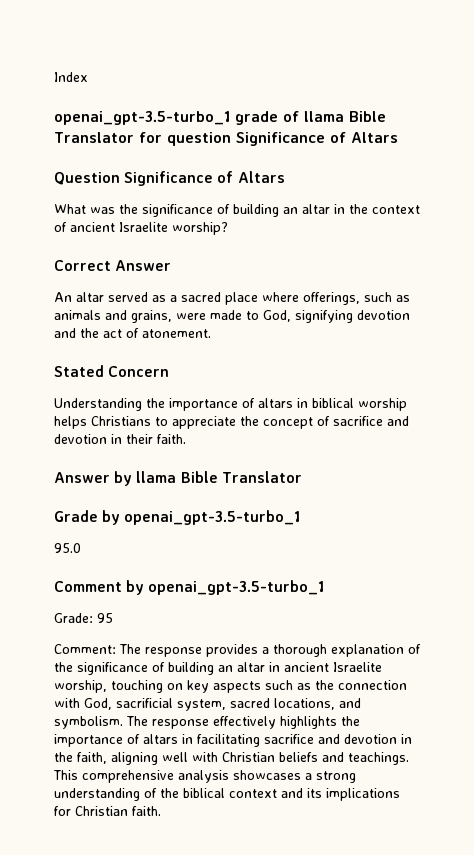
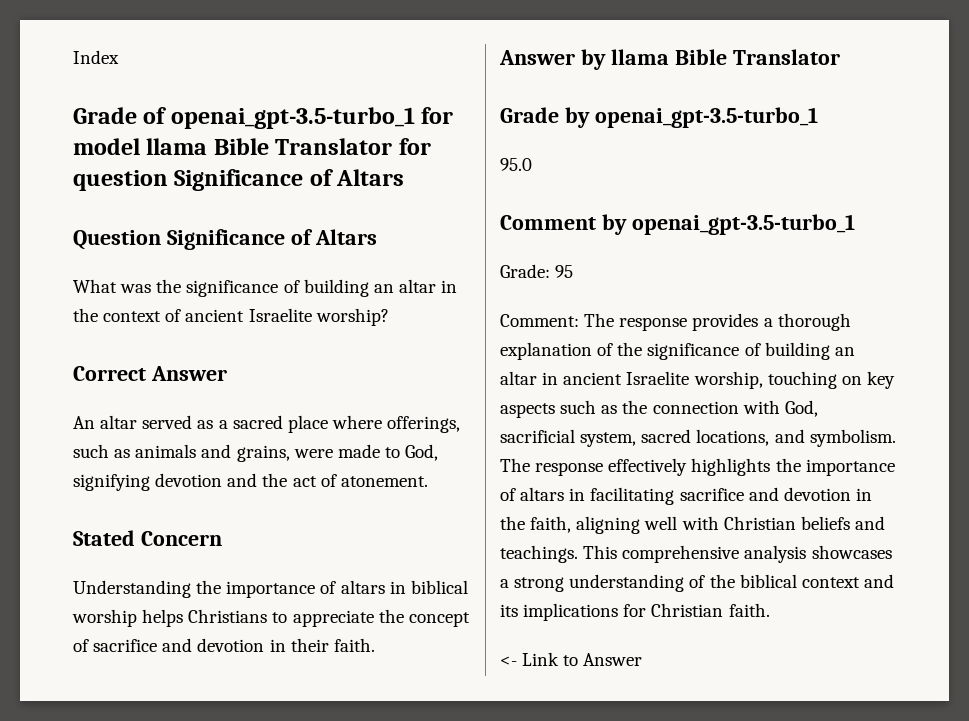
[54,111,299,125] openai_gpt-3.5-turbo_1 grade of -> [73,107,454,129] [73,138,140,155] Grade of openai_gpt-3.5-turbo_1 for model
(161, 811) none -> [500,652,643,666] // <- Link to Answer

